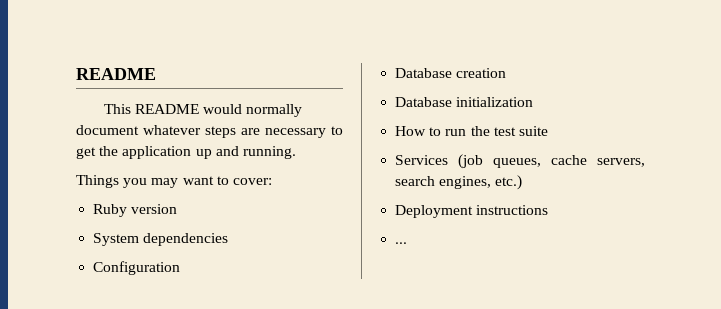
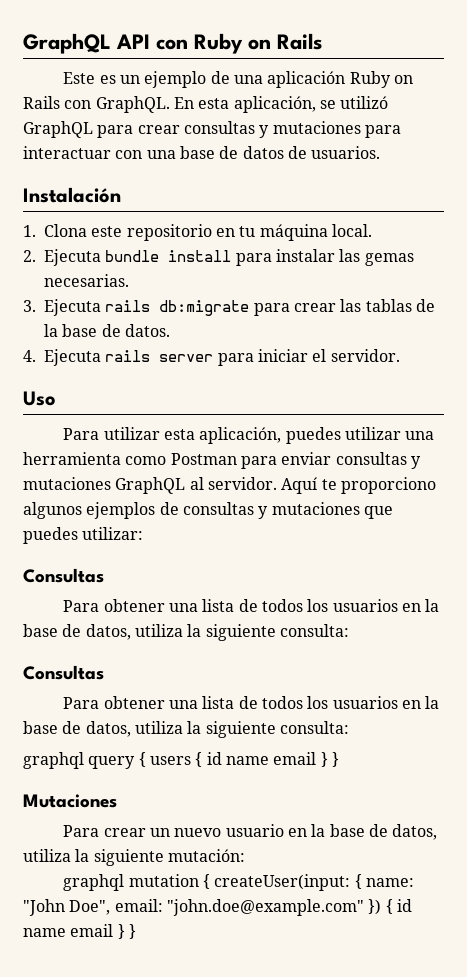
[76,68,156,80] [103,104,303,117] [76,125,343,138] [76,146,296,159] [76,175,272,188] [93,204,178,217] [93,233,229,246] [93,261,181,275] [395,68,507,78] [395,97,534,107] [395,126,548,136] [395,154,645,169] [395,175,523,190] [395,205,549,218] [395,242,408,244] README // This README would normally document whatever steps are necessary to get the application up and running. // Things you may want to cover: // Ruby version // System dependencies // Configuration // Database creation // Database initialization // How to run the test suite // Services (job queues, cache servers, search engines, etc.) // Deployment instructions // ... -> [23,33,322,54] [63,71,413,88] [23,96,389,113] [23,121,401,138] [23,146,381,159] [23,187,121,203] [23,224,372,241] [23,249,414,266] [44,274,129,287] [23,299,435,316] [44,324,170,337] [23,349,400,366] [23,391,56,406] [63,427,435,444] [23,452,421,469] [23,477,436,494] [23,502,393,519] [23,527,144,544] [23,568,104,583] [63,599,440,612] [23,624,349,641] [23,665,104,680] [63,696,440,709] [23,721,349,738] [23,752,339,769] [23,794,117,808] [63,824,438,840] [23,849,245,866] [63,874,414,891] [23,899,412,916] [23,924,136,939] GraphQL API con Ruby on Rails // Este es un ejemplo de una aplicación Ruby on Rails con GraphQL. En esta aplicación, se utilizó GraphQL para crear consultas y mutaciones para interactuar con una base de datos de usuarios. // Instalación // 1. Clona este repositorio en tu máquina local. // 2. Ejecuta bundle install para instalar las gemas necesarias. // 3. Ejecuta rails db:migrate para crear las tablas de la base de datos. // 4. Ejecuta rails server para iniciar el servidor. // Uso // Para utilizar esta aplicación, puedes utilizar una herramienta como Postman para enviar consultas y mutaciones GraphQL al servidor. Aquí te proporciono algunos ejemplos de consultas y mutaciones que puedes utilizar: // Consultas // Para obtener una lista de todos los usuarios en la base de datos, utiliza la siguiente consulta: // Consultas // Para obtener una lista de todos los usuarios en la base de datos, utiliza la siguiente consulta: // graphql query { users { id name email } } // Mutaciones // Para crear un nuevo usuario en la base de datos, utiliza la siguiente mutación: // graphql mutation { createUser(input: { name: "John Doe", email: "john.doe@example.com" }) { id name email } }

